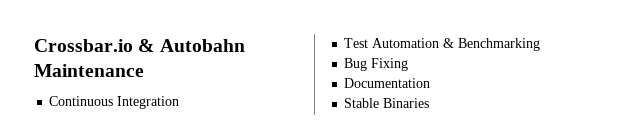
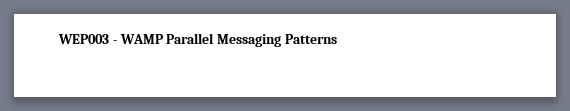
[34,39,245,52] [34,64,144,77] [49,96,180,109] [344,38,541,51] [344,58,409,71] [344,78,431,88] [344,98,430,108] Crossbar.io & Autobahn Maintenance // Continuous Integration // Test Automation & Benchmarking // Bug Fixing // Documentation // Stable Binaries -> [58,33,337,47] WEP003 - WAMP Parallel Messaging Patterns

